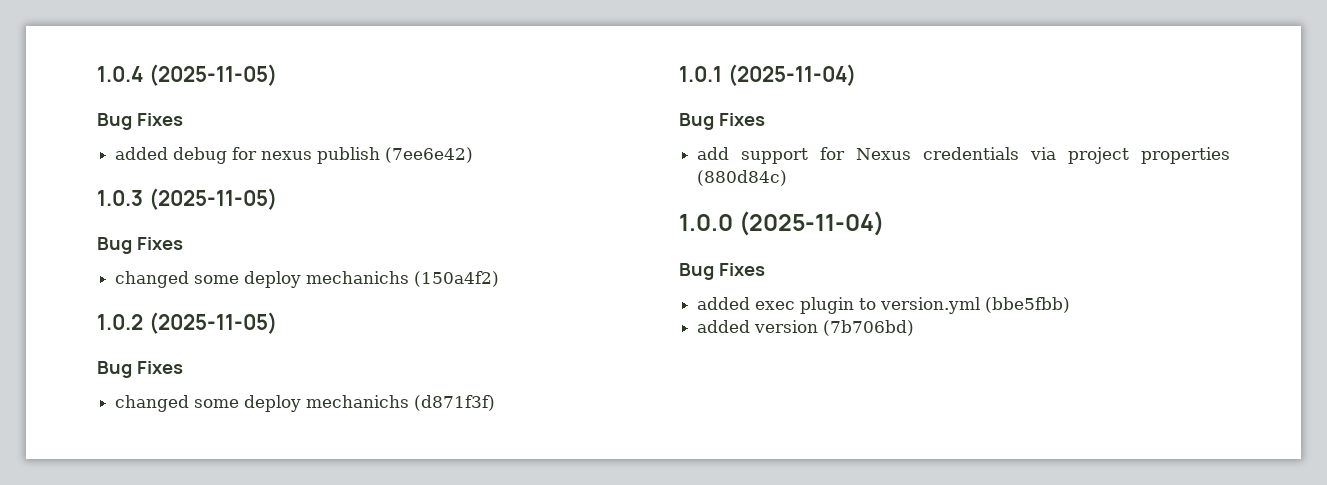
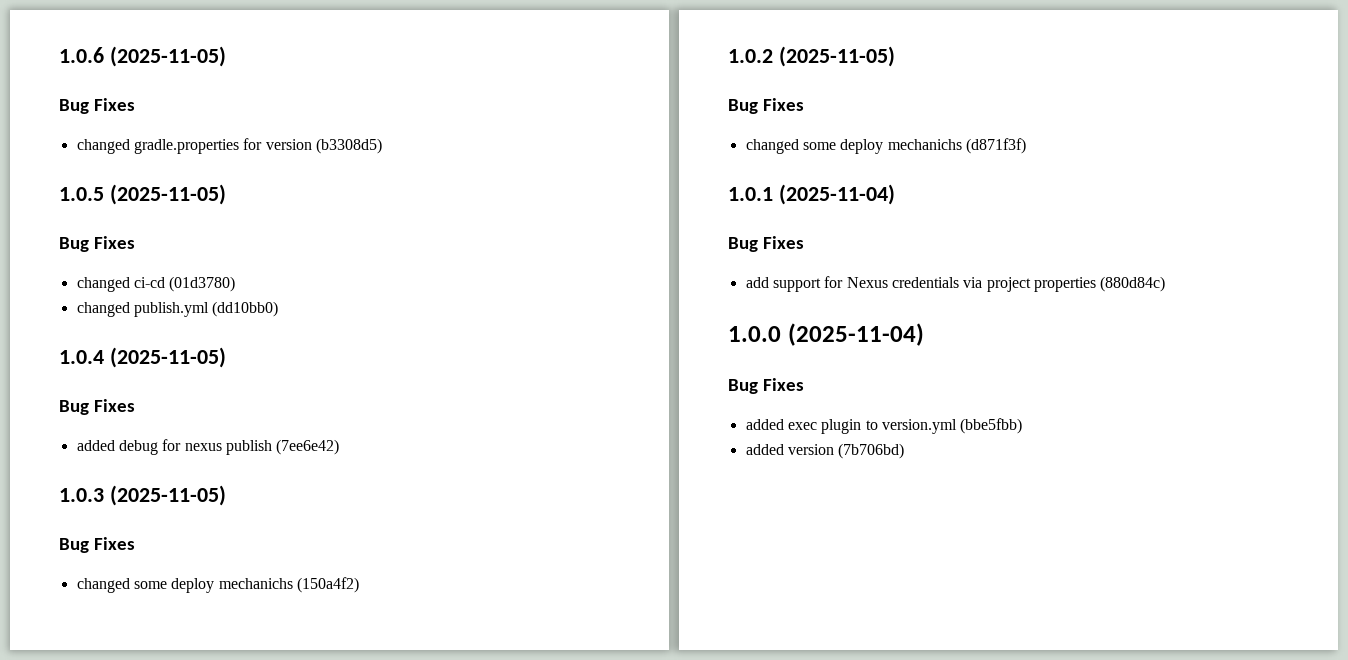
(97, 74) none -> [59,46,226,67] [59,98,135,114] [76,138,382,154] [59,184,226,205] [59,236,135,252] [76,276,236,292] [76,301,279,317] 1.0.6 (2025-11-05) // Bug Fixes // changed gradle.properties for version (b3308d5) // 1.0.5 (2025-11-05) // Bug Fixes // changed ci-cd (01d3780) // changed publish.yml (dd10bb0) //

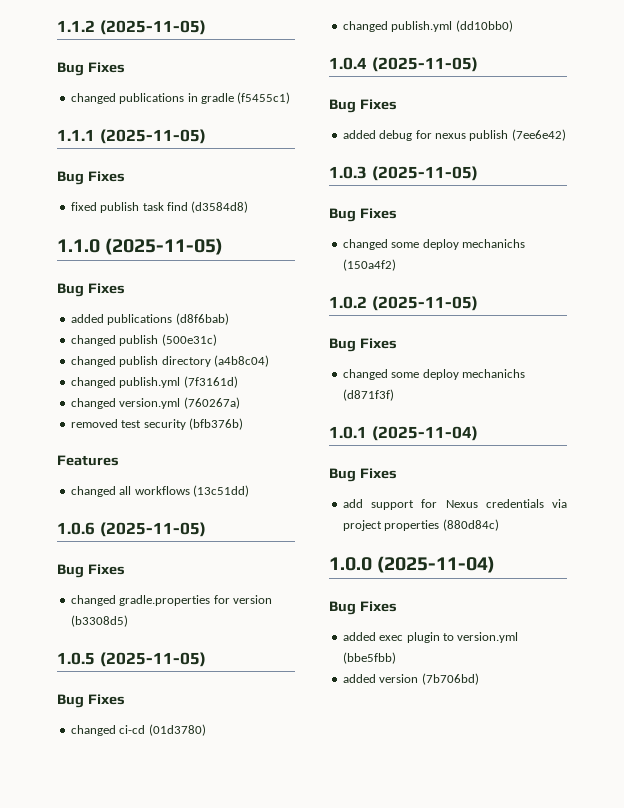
(59, 55) none -> [57,20,206,35] [57,62,125,76] [70,92,291,104] [57,129,206,144] [57,171,125,185] [70,201,249,213] [57,238,224,255] [57,283,125,297] [70,313,229,325] [70,334,217,346] [70,355,269,367] [70,376,238,388] [70,397,240,409] [70,418,243,430] [57,455,119,466] [70,485,249,497] 1.1.2 (2025-11-05) // Bug Fixes // changed publications in gradle (f5455c1) // 1.1.1 (2025-11-05) // Bug Fixes // fixed publish task find (d3584d8) // 1.1.0 (2025-11-05) // Bug Fixes // added publications (d8f6bab) // changed publish (500e31c) // changed publish directory (a4b8c04) // changed publish.yml (7f3161d) // changed version.yml (760267a) // removed test security (bfb376b) // Features // changed all workflows (13c51dd) //

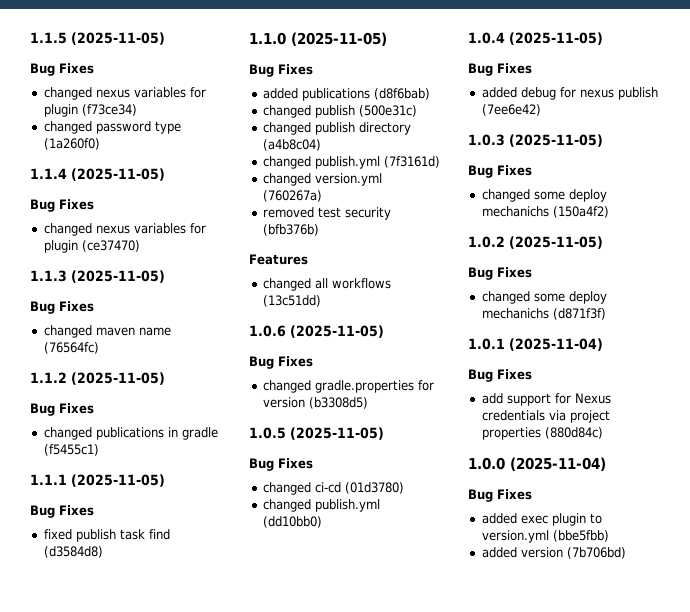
(57, 26) none -> [30,32,165,45] [30,63,94,76] [43,87,206,100] [43,104,137,117] [43,121,181,134] [43,138,100,150] [30,168,165,181] [30,199,94,212] [43,223,206,236] [43,240,140,253] [30,270,165,283] [30,301,94,314] [43,325,171,338] [43,342,99,354] 1.1.5 (2025-11-05) // Bug Fixes // changed nexus variables for plugin (f73ce34) // changed password type (1a260f0) // 1.1.4 (2025-11-05) // Bug Fixes // changed nexus variables for plugin (ce37470) // 1.1.3 (2025-11-05) // Bug Fixes // changed maven name (76564fc) //

